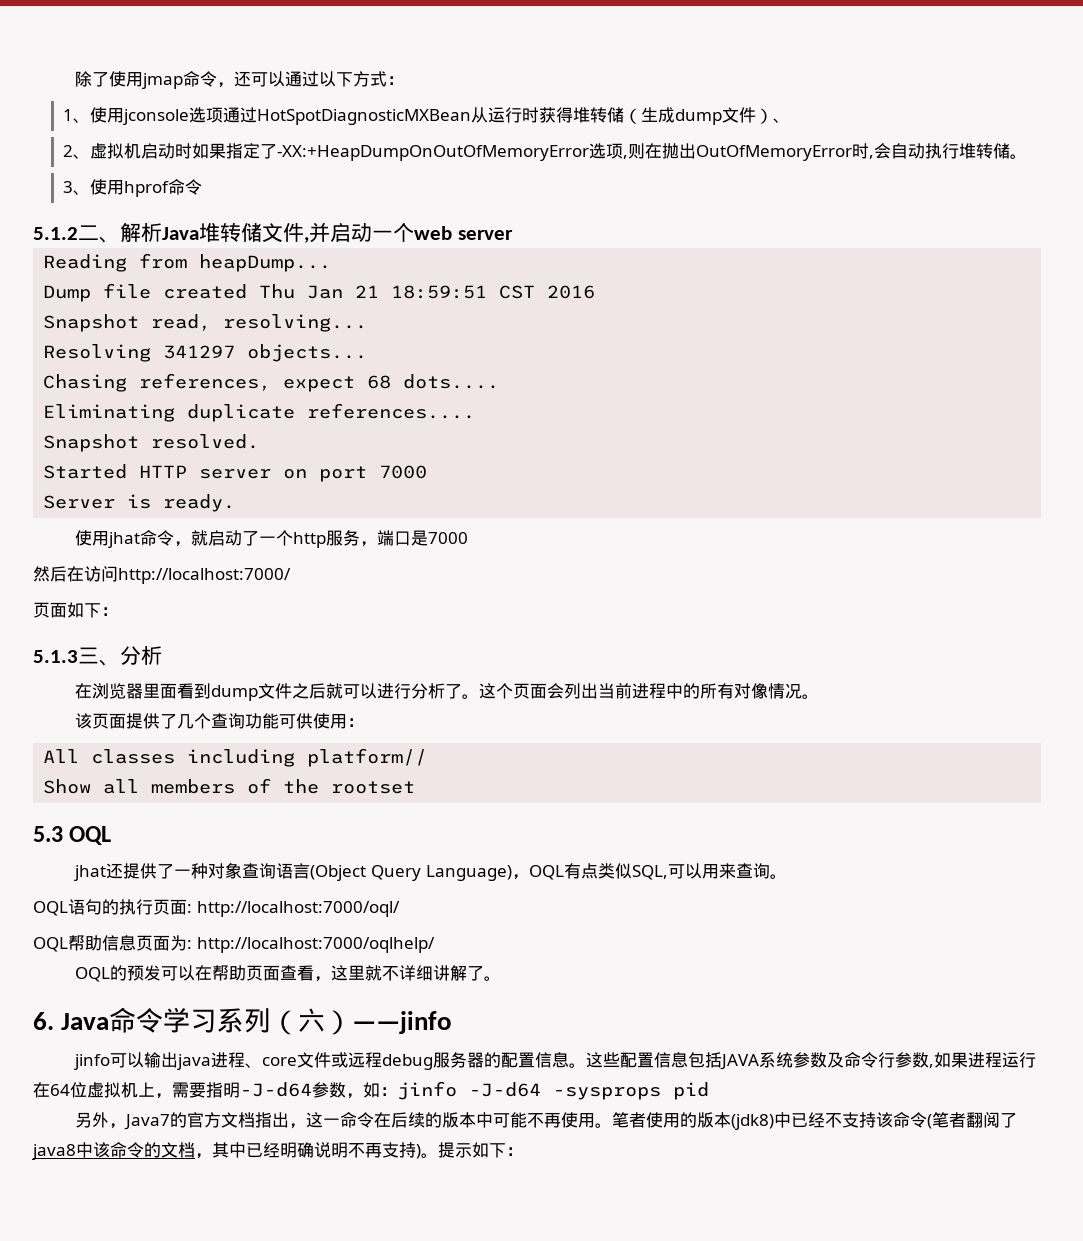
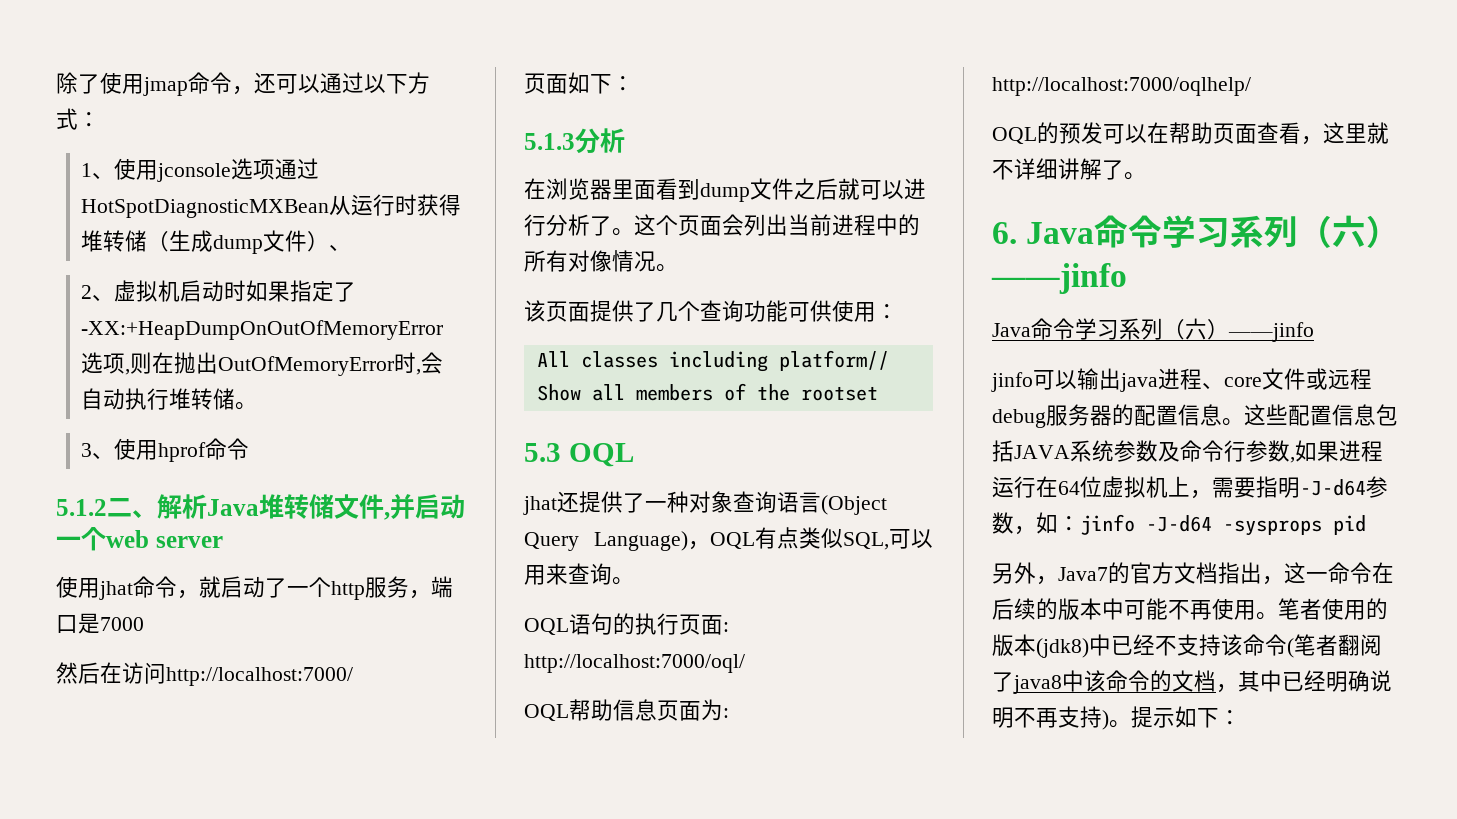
[43,253,332,272] [43,283,596,302] [43,314,368,332] [43,344,368,362] [43,373,500,392] [43,403,476,422] [43,434,260,452] [43,464,428,482] [43,494,236,512] // Reading from heapDump... // Dump file created Thu Jan 21 18:59:51 CST 2016 // Snapshot read, resolving... // Resolving 341297 objects... // Chasing references, expect 68 dots.... // Eliminating duplicate references.... // Snapshot resolved. // Started HTTP server on port 7000 // Server is ready. -> (223, 542) none
[78,647,120,666] 三、 -> (575, 141) none
(453, 1022) none -> [992,318,1314,342] // Java命令学习系列（六）——jinfo

